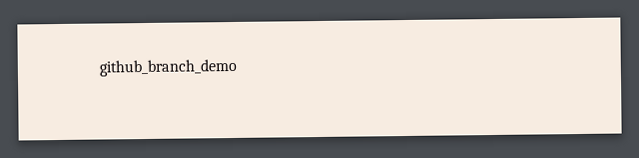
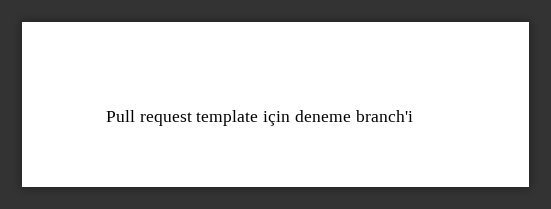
[99,58,237,77] github_branch_demo -> [106,110,413,126] Pull request template için deneme branch'i

